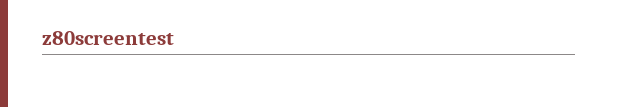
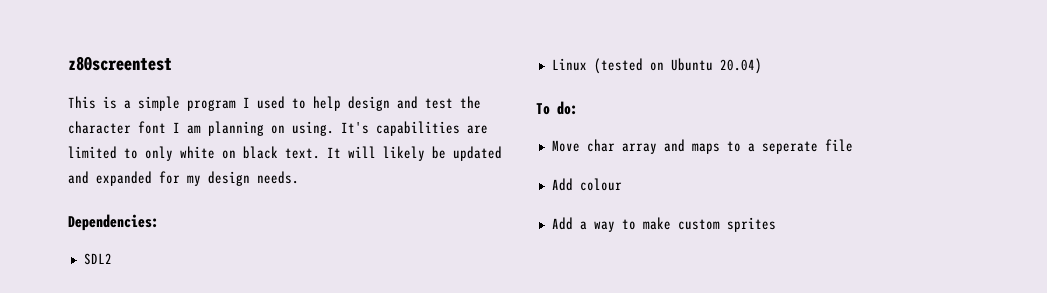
(174, 38) none -> [68,96,481,111] [68,121,488,136] [68,146,502,161] [68,171,299,186] [68,214,159,231] [83,253,112,265] [551,58,762,74] [536,101,578,115] [551,139,853,154] [551,178,622,191] [551,217,776,232] // This is a simple program I used to help design and test the character font I am planning on using. It's capabilities are limited to only white on black text. It will likely be updated and expanded for my design needs. // Dependencies: // SDL2 // Linux (tested on Ubuntu 20.04) // To do: // Move char array and maps to a seperate file // Add colour // Add a way to make custom sprites

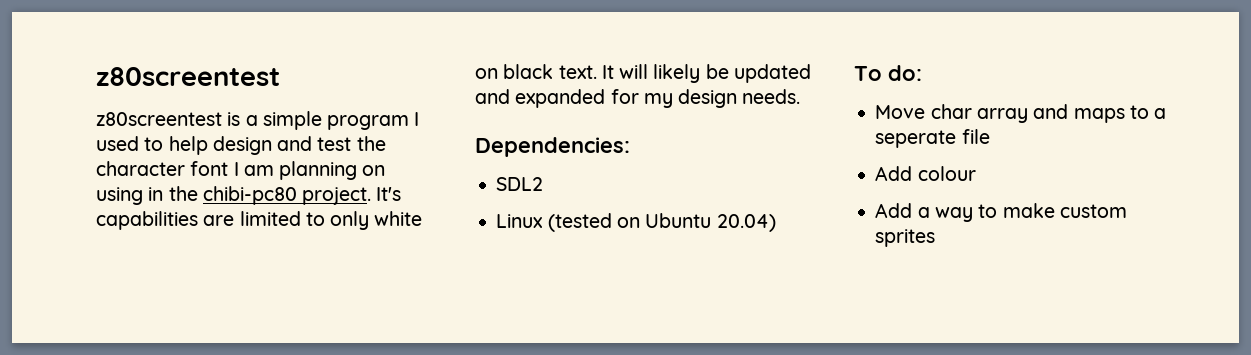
[68,96,96,109] This -> [96,112,222,126] z80screentest
[292,121,334,136] using. -> [96,186,372,205] using in the chibi-pc80 project.

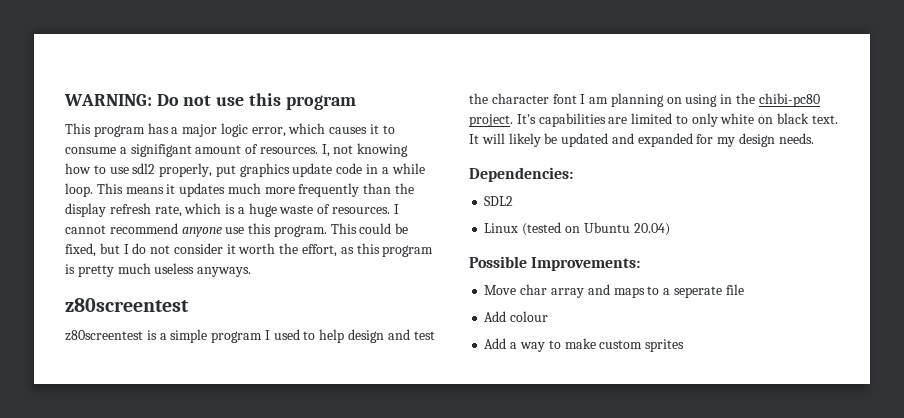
(96, 76) none -> [64,93,356,110] [65,123,395,137] [65,143,409,157] [65,163,425,177] [65,183,415,197] [65,203,399,217] [65,223,409,237] [65,243,434,257] [65,263,252,277] WARNING: Do not use this program // This program has a major logic error, which causes it to consume a signifigant amount of resources. I, not knowing how to use sdl2 properly, put graphics update code in a while loop. This means it updates much more frequently than the display refresh rate, which is a huge waste of resources. I cannot recommend anyone use this program. This could be fixed, but I do not consider it worth the effort, as this program is pretty much useless anyways. //
[854,65,922,81] To do: -> [469,256,641,271] Possible Improvements:

